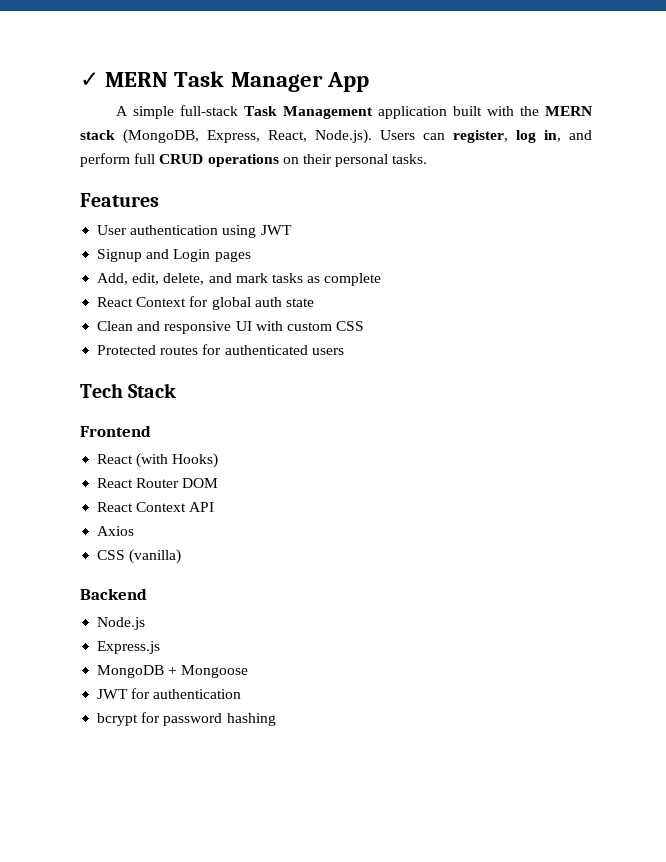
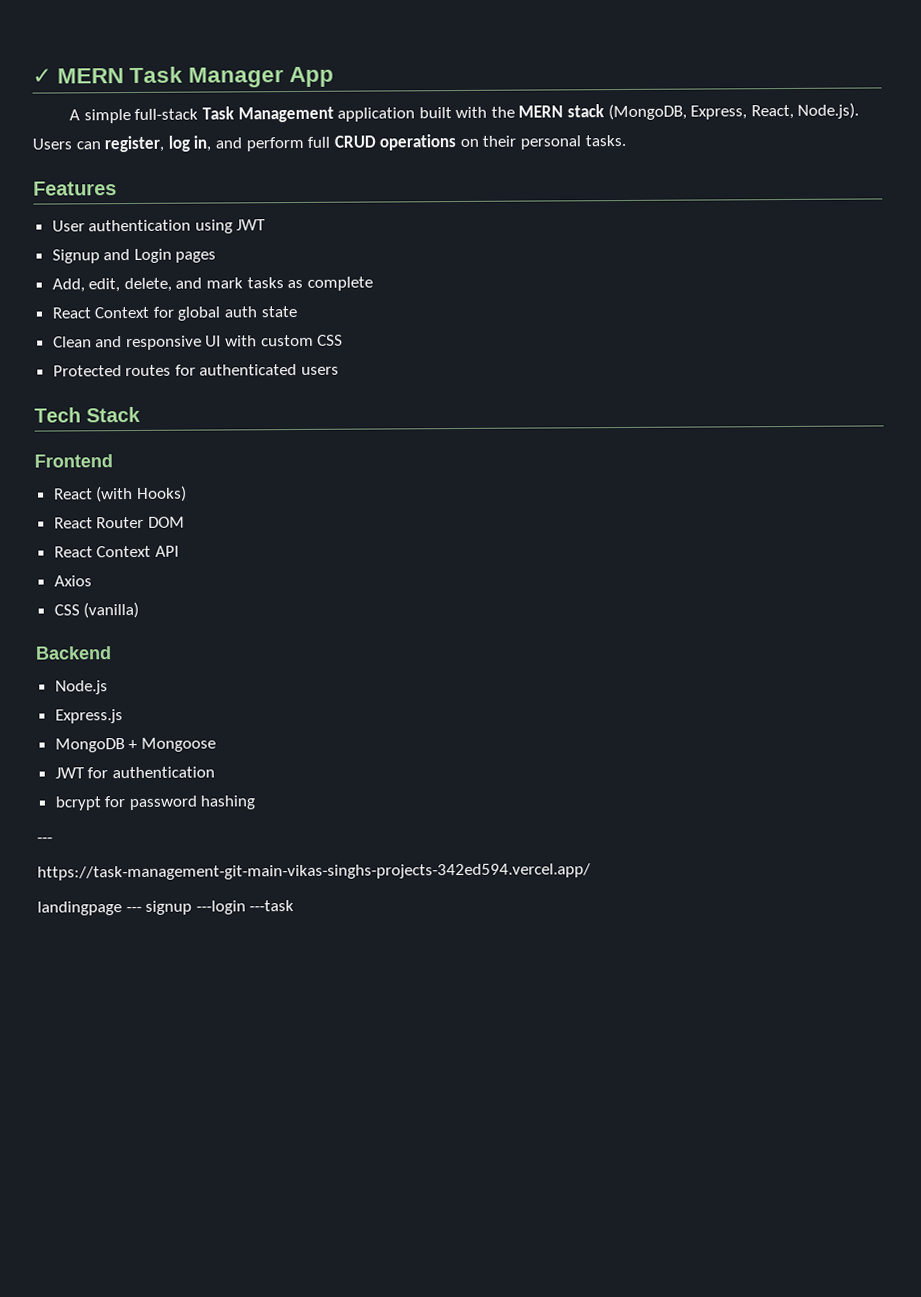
(276, 719) none -> [37,837,53,843] [37,863,591,881] [37,900,295,916] // --- // https://task-management-git-main-vikas-singhs-projects-342ed594.vercel.app/ // landingpage --- signup ---login ---task

